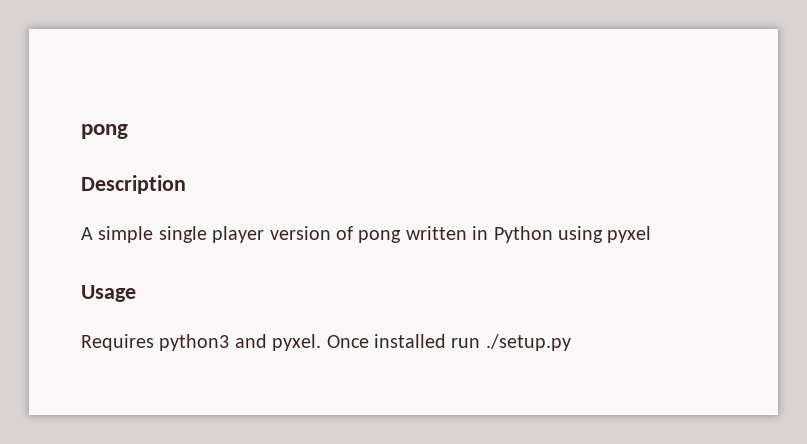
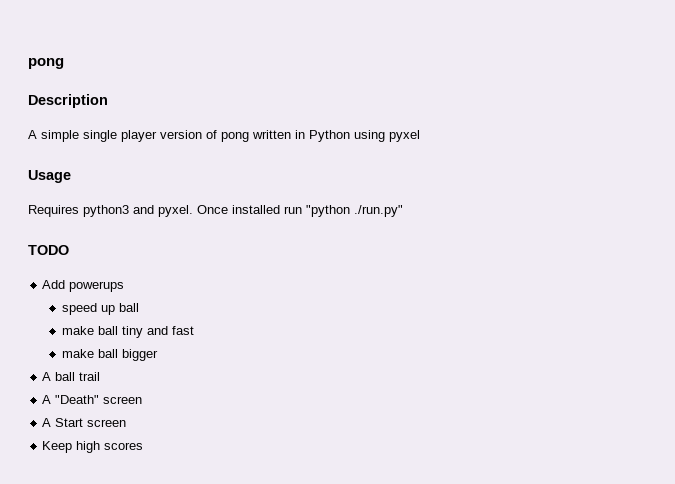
[485,334,571,351] ./setup.py -> [306,205,403,217] [28,245,69,255] [42,280,125,292] [62,303,140,315] [62,326,195,338] [62,349,159,361] [42,372,101,381] [42,395,143,404] [42,418,127,427] [42,441,144,453] "python ./run.py" // TODO // Add powerups // speed up ball // make ball tiny and fast // make ball bigger // A ball trail // A "Death" screen // A Start screen // Keep high scores

